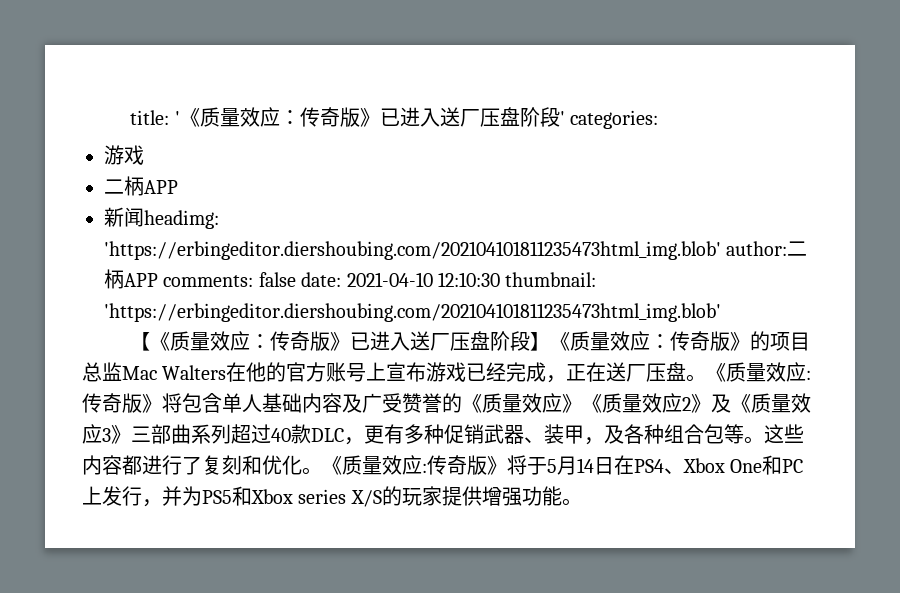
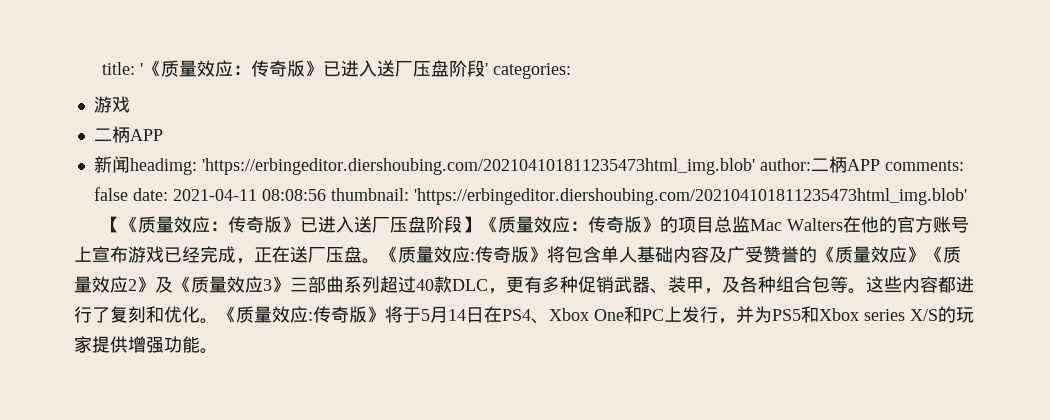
[346,272,500,287] 2021-04-10 12:10:30 -> [172,189,326,201] 2021-04-11 08:08:56

